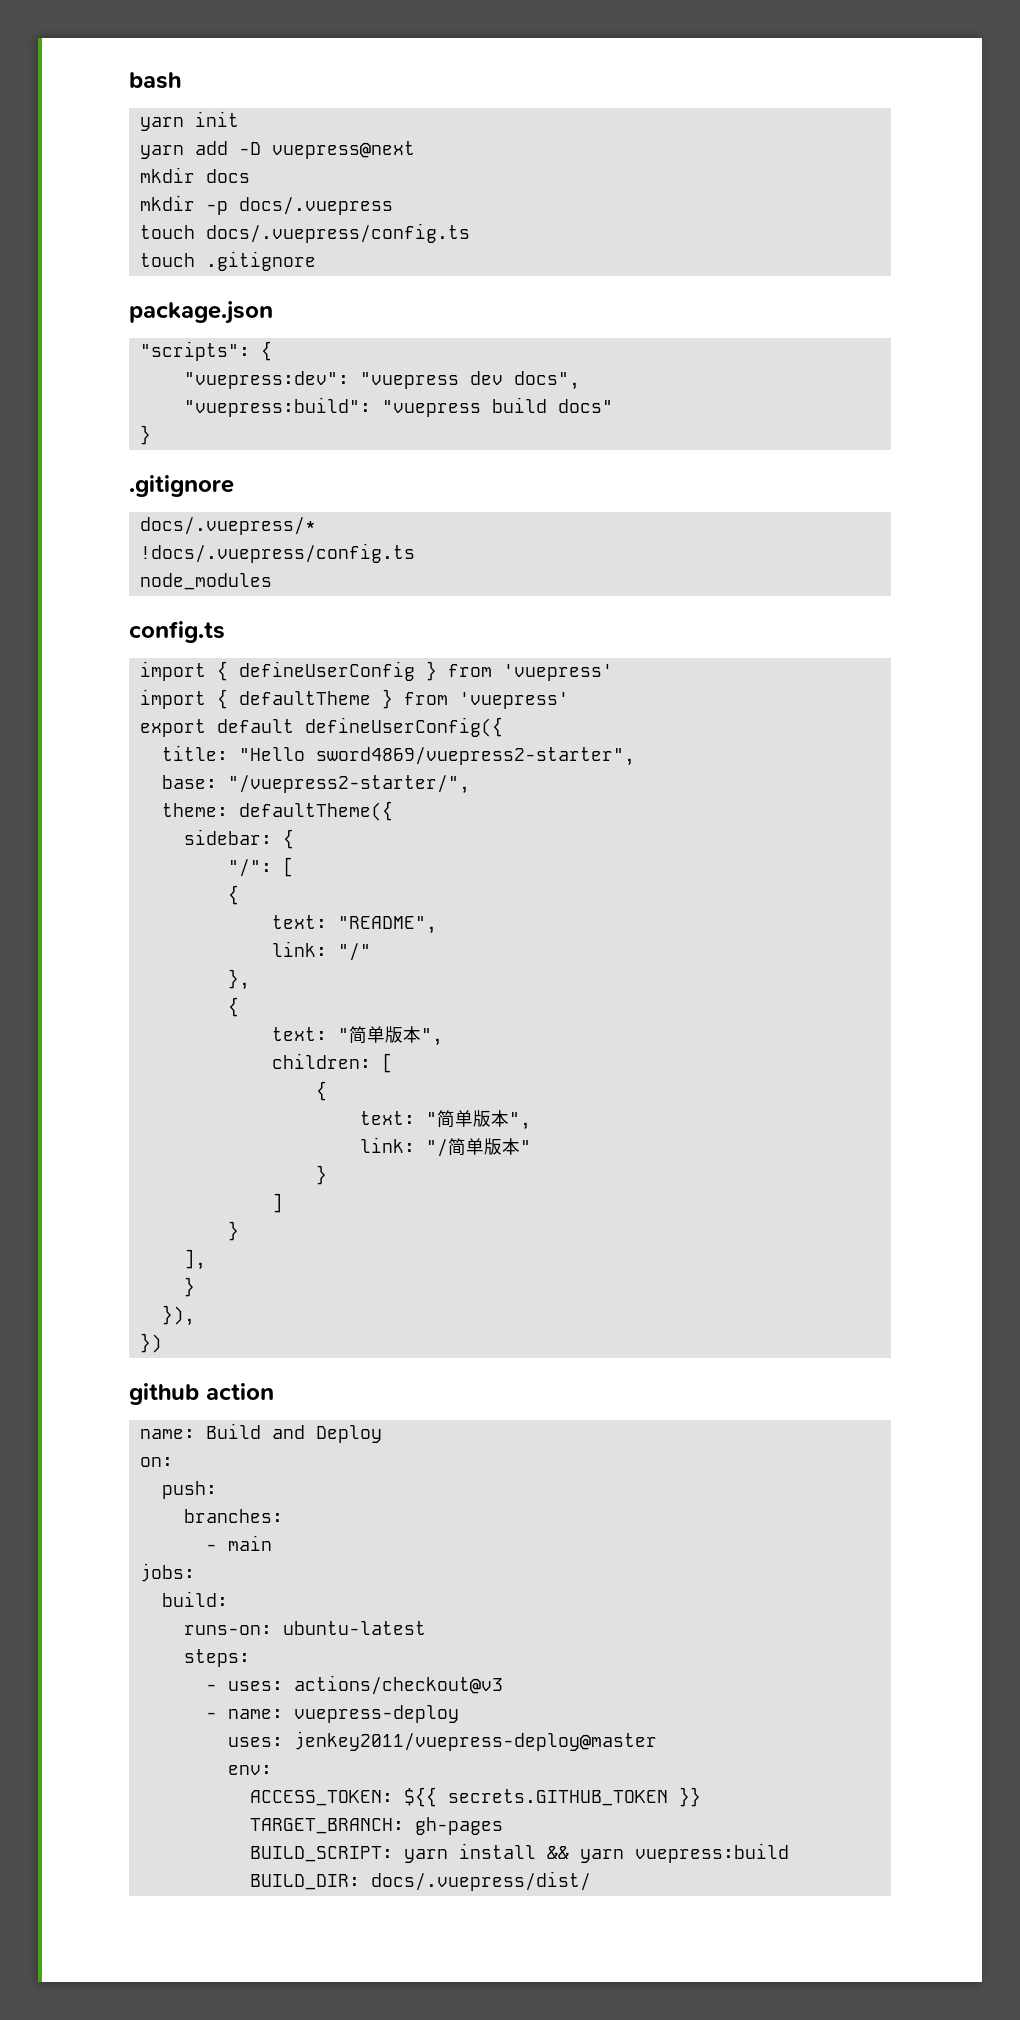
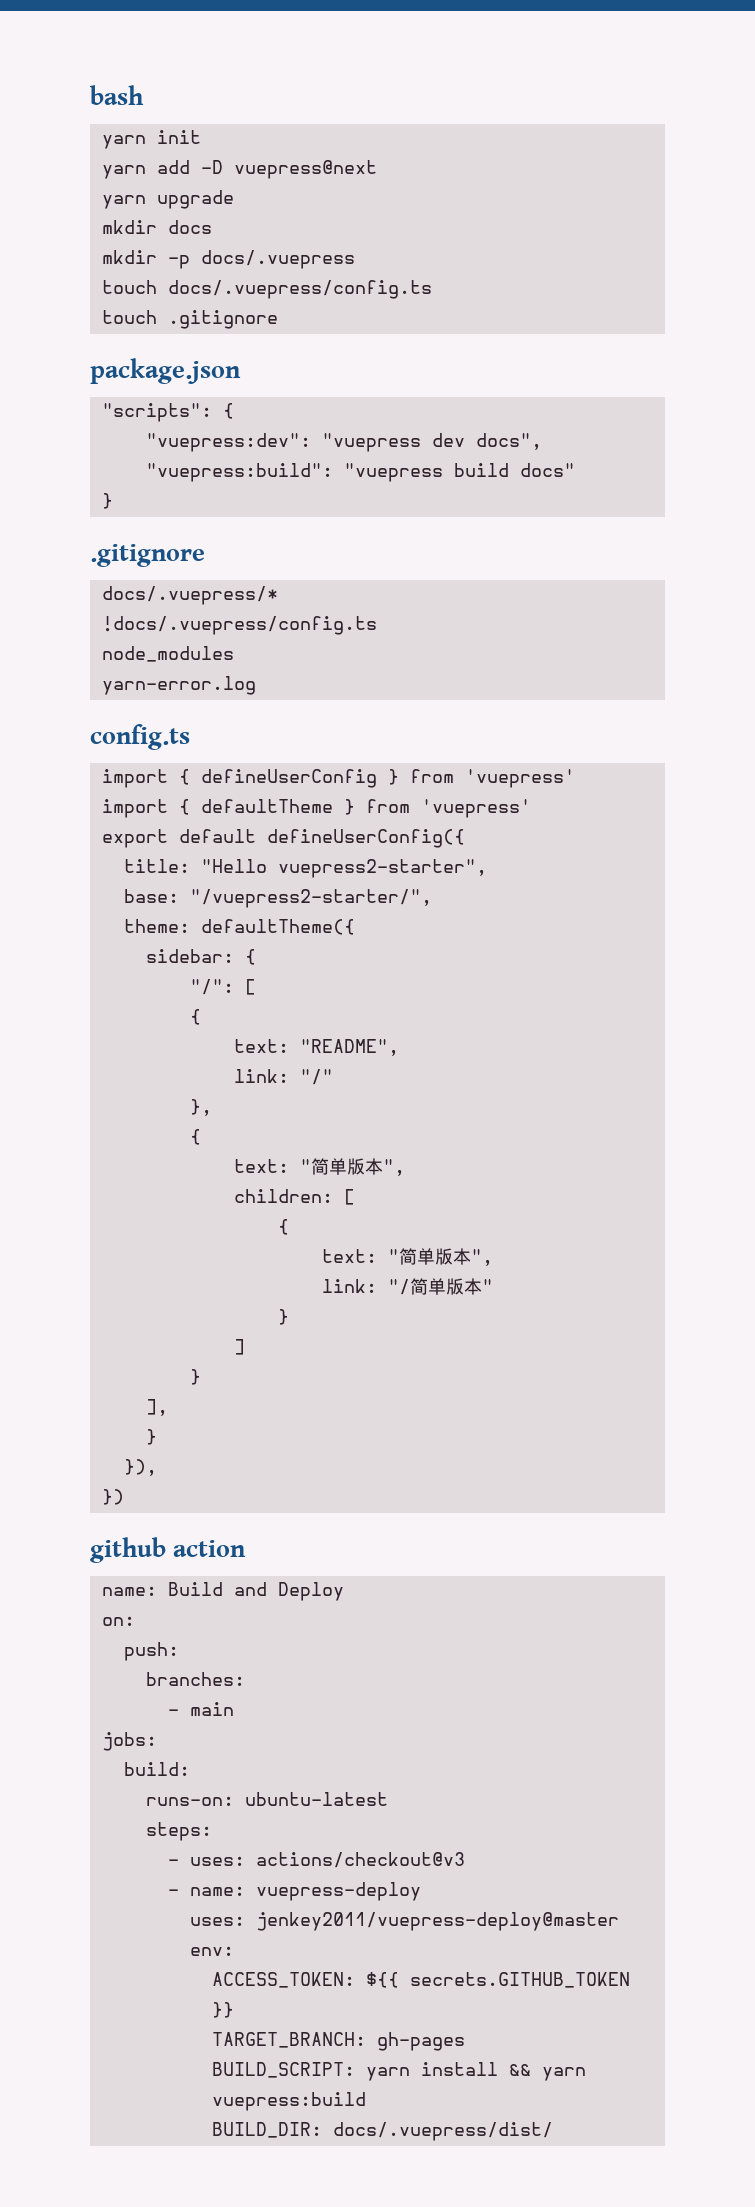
(415, 150) none -> [102,190,234,209] // yarn upgrade
(272, 581) none -> [102,676,256,695] // yarn-error.log
[315,747,635,766] sword4869/vuepress2-starter", -> [278,859,487,878] vuepress2-starter",

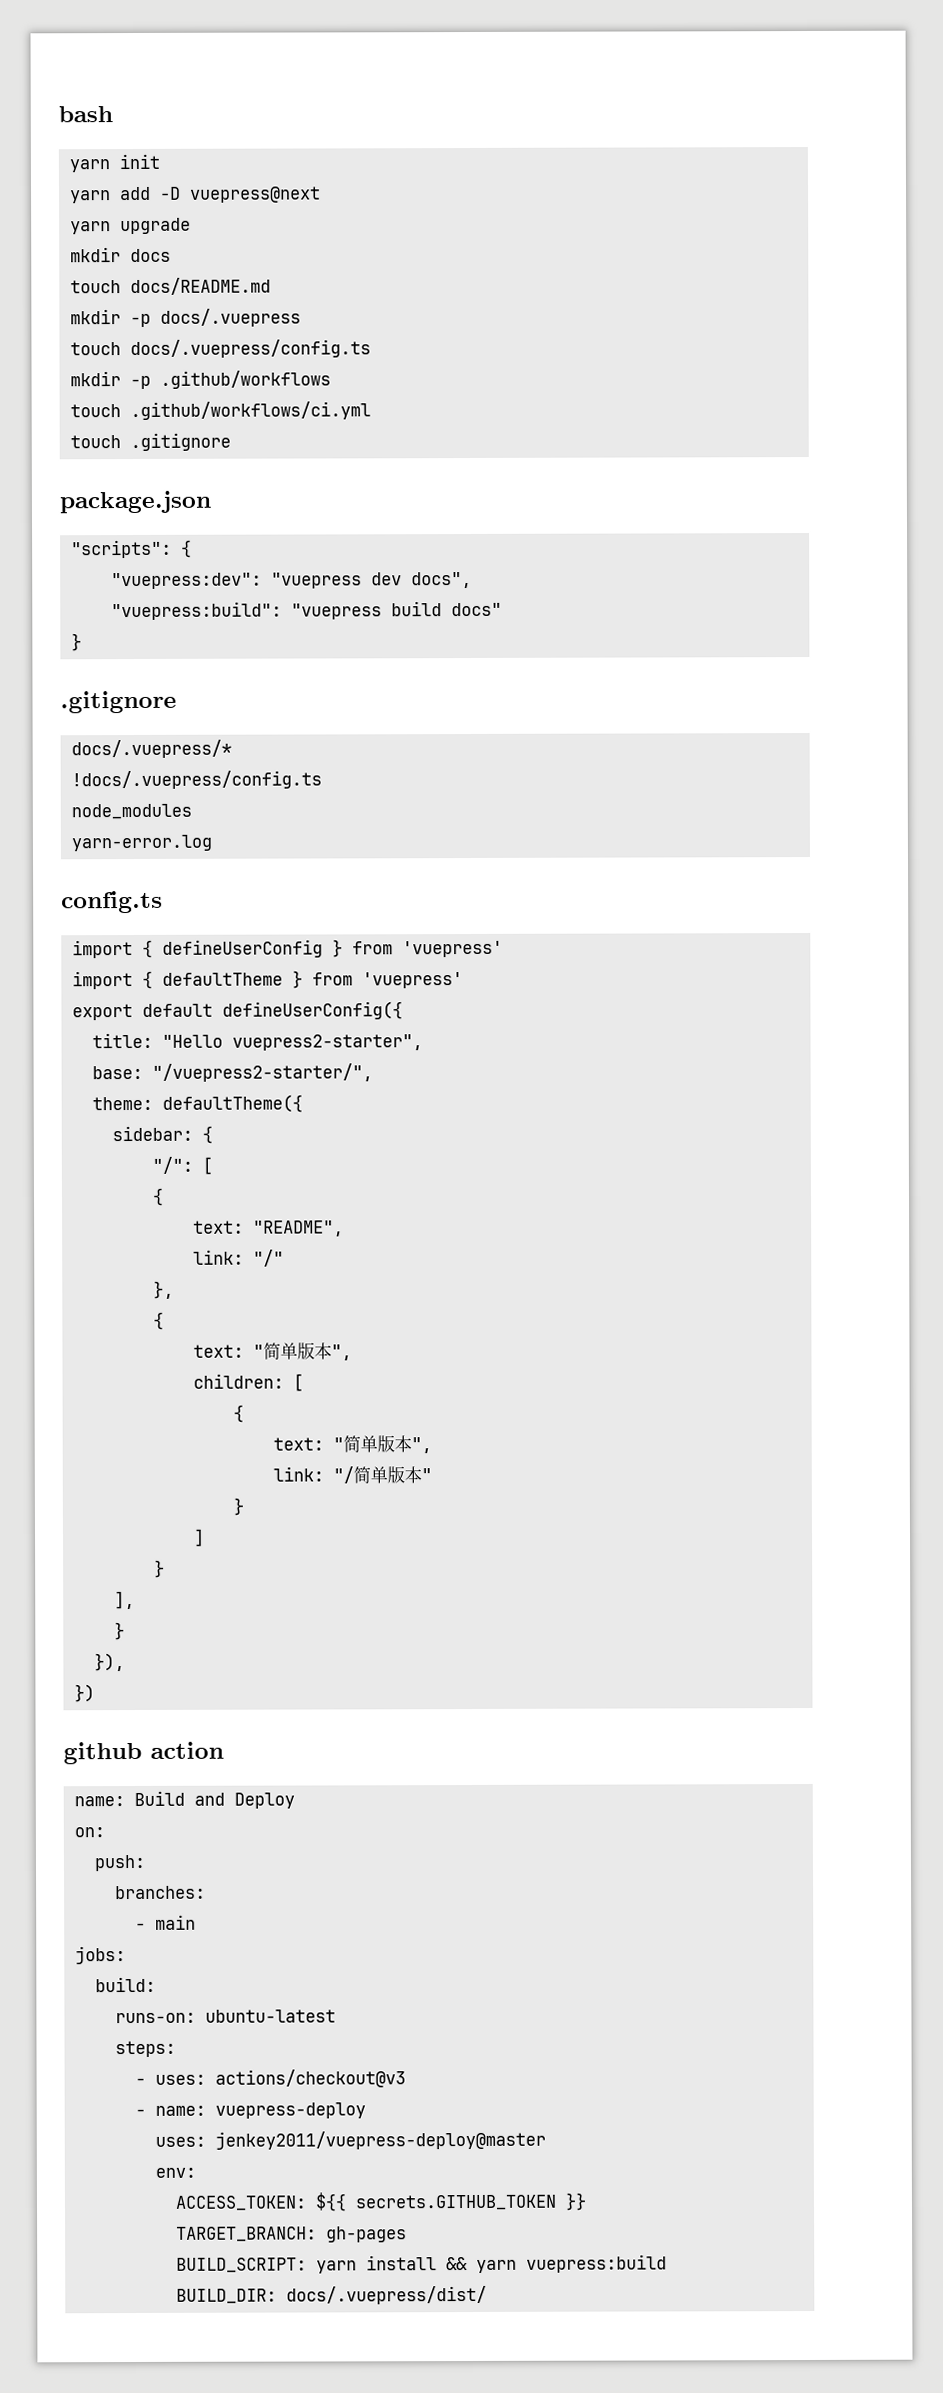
(212, 227) none -> [69,277,271,296] // touch docs/README.md
(432, 289) none -> [69,370,331,390] [69,401,371,421] // mkdir -p .github/workflows // touch .github/workflows/ci.yml

